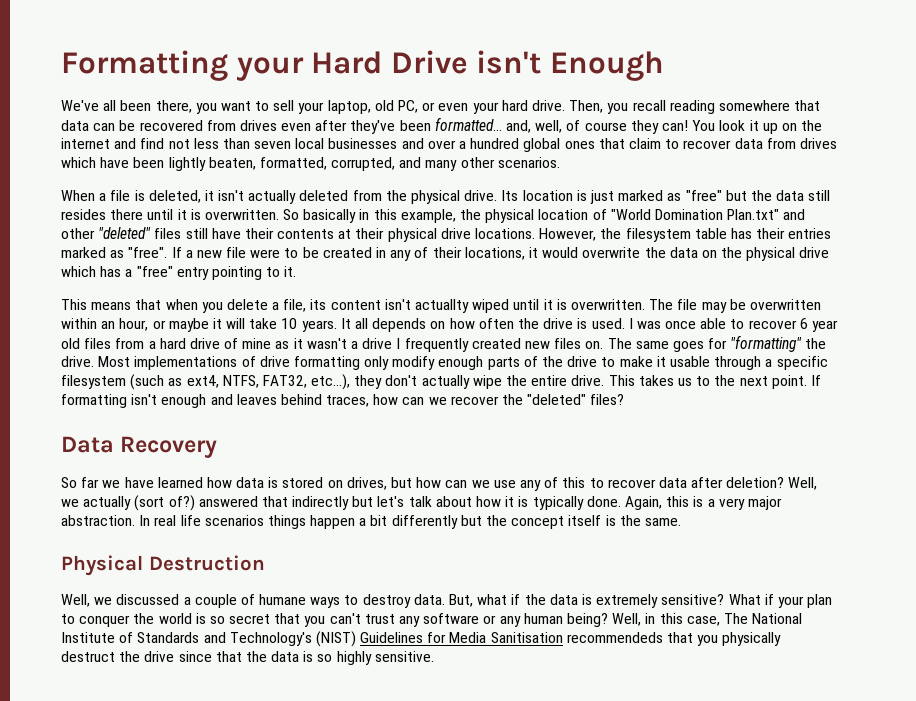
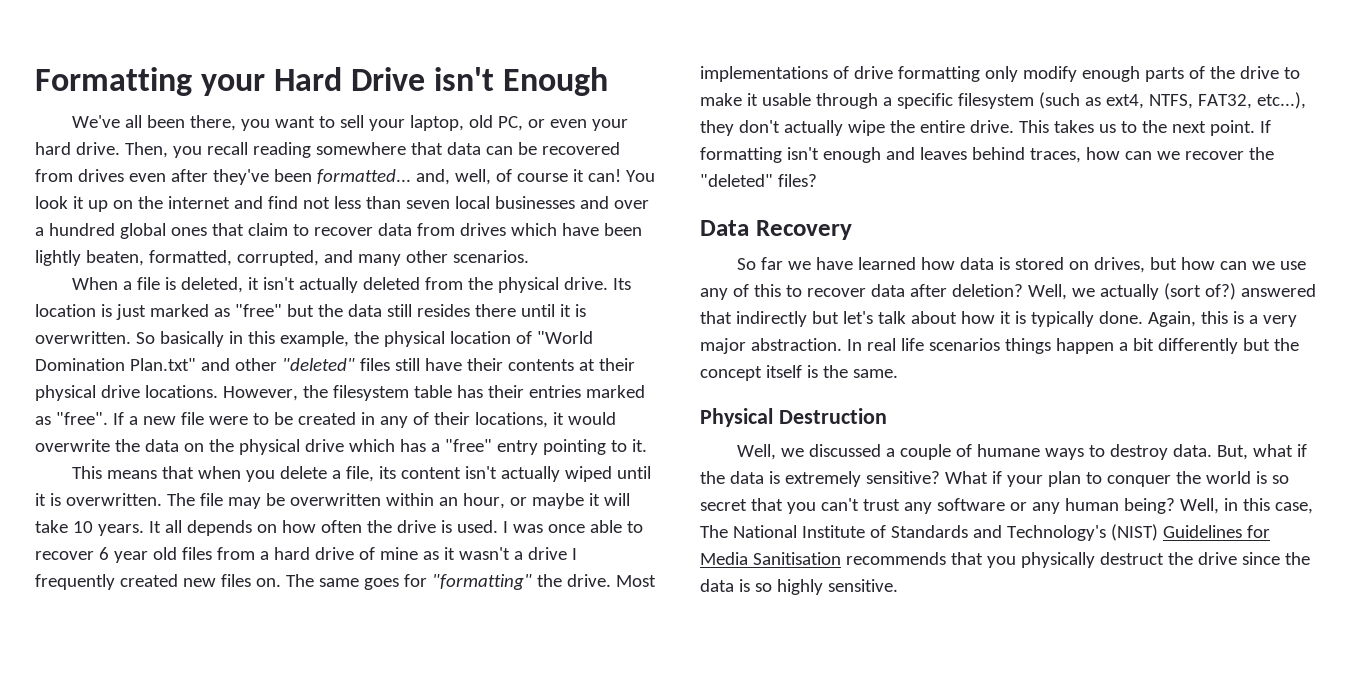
[630,120,659,134] they -> [572,169,584,182] it
[415,299,470,313] actuallty -> [500,466,560,482] actually
[566,632,663,643] recommendeds -> [845,552,946,565] recommends
[215,651,242,662] that -> (1280, 558) none

